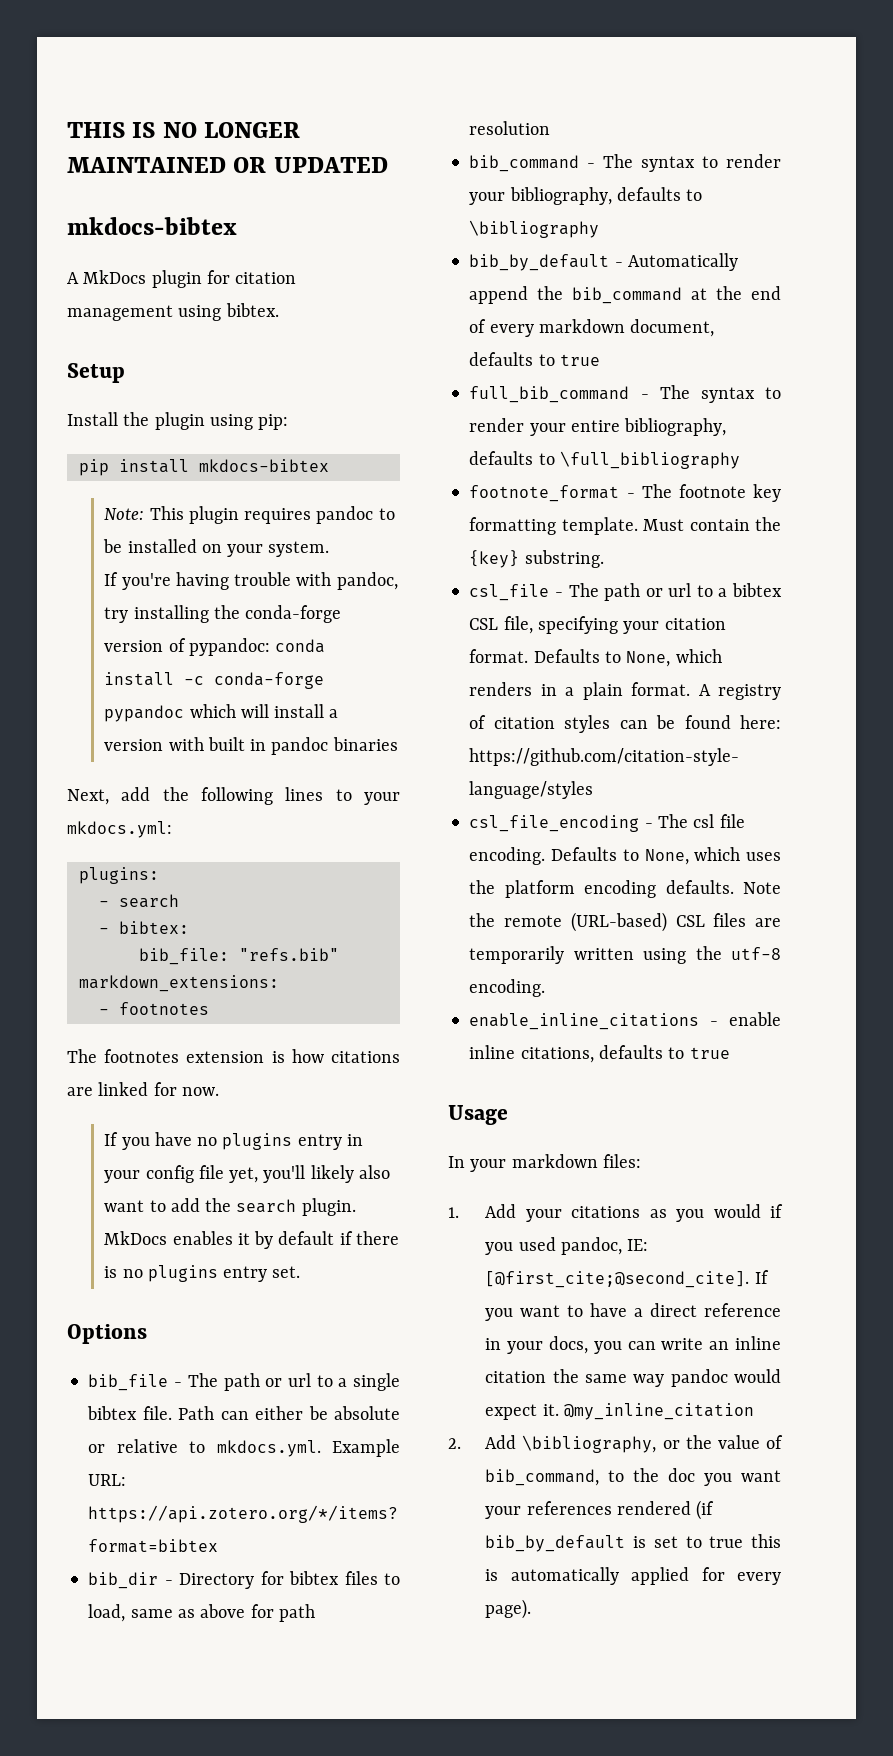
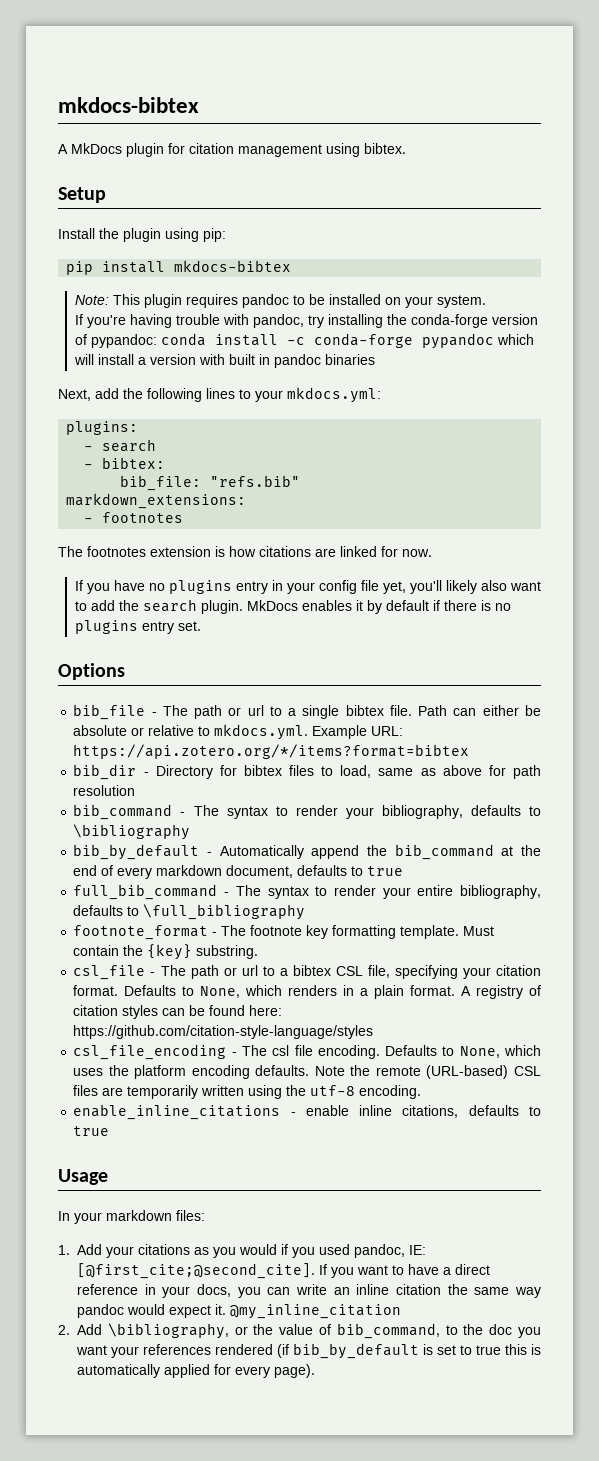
[67,122,301,138] [67,157,388,173] THIS IS NO LONGER MAINTAINED OR UPDATED // -> (58, 105) none

